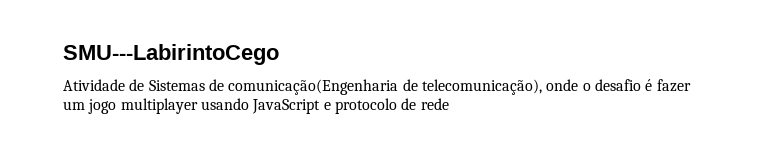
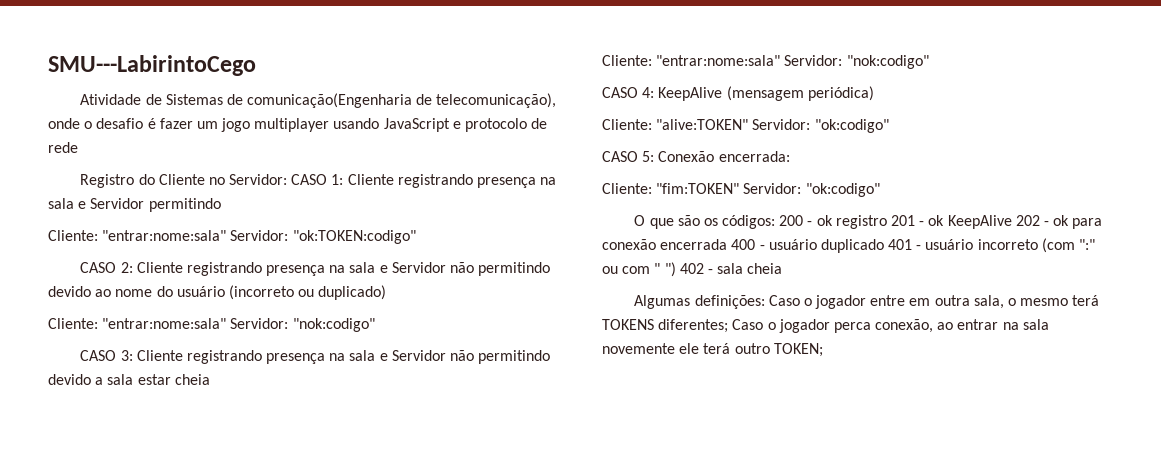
(449, 104) none -> [80,174,557,188] [48,198,221,212] [48,230,416,244] [80,262,551,276] [48,285,387,300] [48,318,375,332] [80,350,551,364] [48,374,210,385] [602,55,929,69] [602,86,874,101] [602,119,889,133] [602,151,790,162] [602,183,880,197] [634,215,1103,229] [602,238,1096,253] [602,262,783,277] [634,295,1100,309] [602,319,1049,333] [602,343,823,357] // Registro do Cliente no Servidor: CASO 1: Cliente registrando presença na sala e Servidor permitindo // Cliente: "entrar:nome:sala" Servidor: "ok:TOKEN:codigo" // CASO 2: Cliente registrando presença na sala e Servidor não permitindo devido ao nome do usuário (incorreto ou duplicado) // Cliente: "entrar:nome:sala" Servidor: "nok:codigo" // CASO 3: Cliente registrando presença na sala e Servidor não permitindo devido a sala estar cheia // Cliente: "entrar:nome:sala" Servidor: "nok:codigo" // CASO 4: KeepAlive (mensagem periódica) // Cliente: "alive:TOKEN" Servidor: "ok:codigo" // CASO 5: Conexão encerrada: // Cliente: "fim:TOKEN" Servidor: "ok:codigo" // O que são os códigos: 200 - ok registro 201 - ok KeepAlive 202 - ok para conexão encerrada 400 - usuário duplicado 401 - usuário incorreto (com ":" ou com " ") 402 - sala cheia // Algumas definições: Caso o jogador entre em outra sala, o mesmo terá TOKENS diferentes; Caso o jogador perca conexão, ao entrar na sala novemente ele terá outro TOKEN;

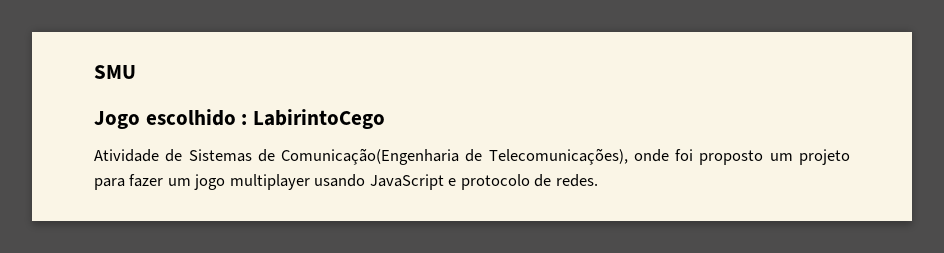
[48,55,256,76] SMU---LabirintoCego -> [94,65,136,79] [94,109,386,129] SMU // Jogo escolhido : LabirintoCego
[247,93,557,108] [48,118,156,129] comunicação(Engenharia de telecomunicação), onde o desafio é -> [281,148,850,165] [94,178,125,190] Comunicação(Engenharia de Telecomunicações), onde foi proposto um projeto para
[48,142,78,153] [80,174,557,188] [48,198,221,212] [48,230,416,244] [80,262,551,276] [48,285,387,300] [48,318,375,332] [80,350,551,364] [48,374,210,385] [602,55,929,69] [602,86,874,101] [602,119,889,133] [602,151,790,162] [602,183,880,197] [634,215,1103,229] [602,238,1096,253] [602,262,783,277] [634,295,1100,309] [602,319,1049,333] [602,343,823,357] rede // Registro do Cliente no Servidor: CASO 1: Cliente registrando presença na sala e Servidor permitindo // Cliente: "entrar:nome:sala" Servidor: "ok:TOKEN:codigo" // CASO 2: Cliente registrando presença na sala e Servidor não permitindo devido ao nome do usuário (incorreto ou duplicado) // Cliente: "entrar:nome:sala" Servidor: "nok:codigo" // CASO 3: Cliente registrando presença na sala e Servidor não permitindo devido a sala estar cheia // Cliente: "entrar:nome:sala" Servidor: "nok:codigo" // CASO 4: KeepAlive (mensagem periódica) // Cliente: "alive:TOKEN" Servidor: "ok:codigo" // CASO 5: Conexão encerrada: // Cliente: "fim:TOKEN" Servidor: "ok:codigo" // O que são os códigos: 200 - ok registro 201 - ok KeepAlive 202 - ok para conexão encerrada 400 - usuário duplicado 401 - usuário incorreto (com ":" ou com " ") 402 - sala cheia // Algumas definições: Caso o jogador entre em outra sala, o mesmo terá TOKENS diferentes; Caso o jogador perca conexão, ao entrar na sala novemente ele terá outro TOKEN; -> [555,174,598,187] redes.

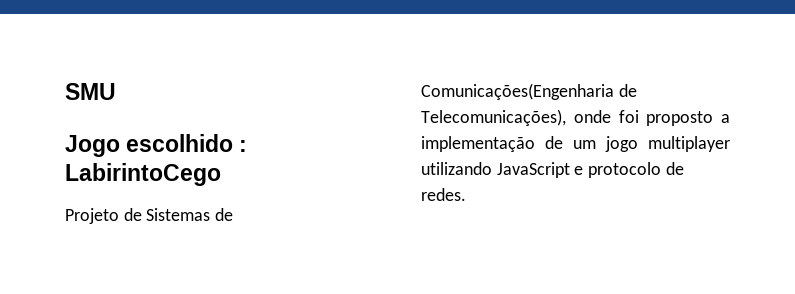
[94,149,159,162] Atividade -> [65,208,119,224] Projeto
[281,148,460,165] Comunicação(Engenharia -> [421,83,614,100] Comunicações(Engenharia
[769,149,850,165] [94,174,164,190] um projeto para fazer -> [721,114,730,123] [421,136,563,152] a implementação de
[314,174,366,187] usando -> [421,162,492,175] utilizando

